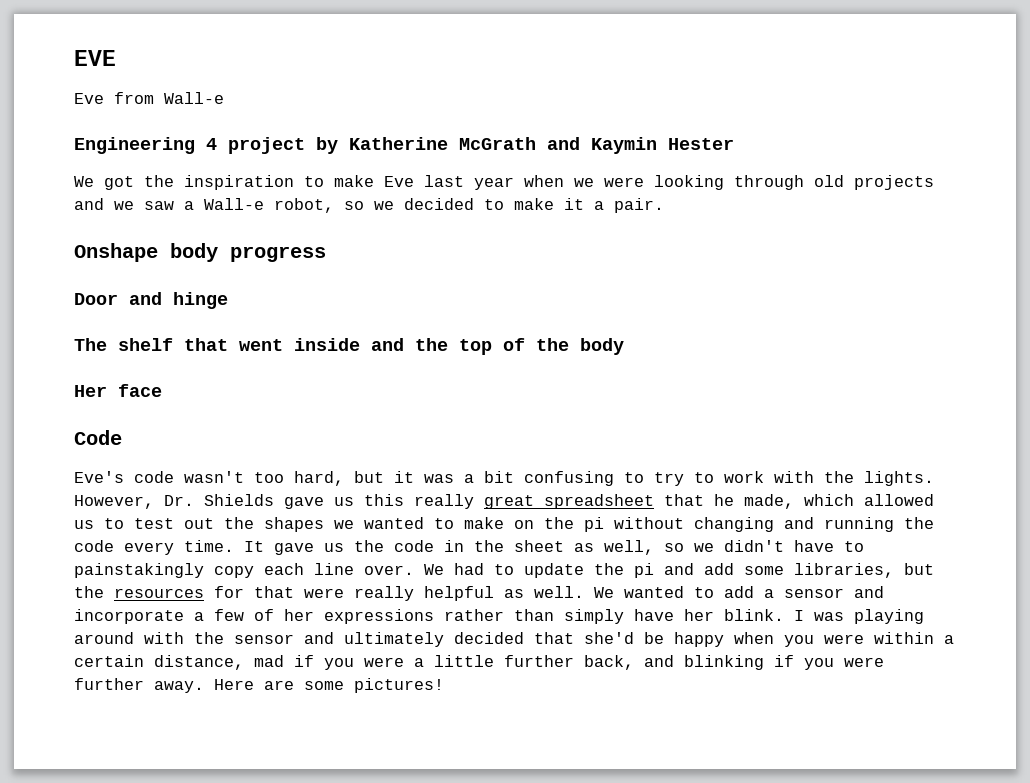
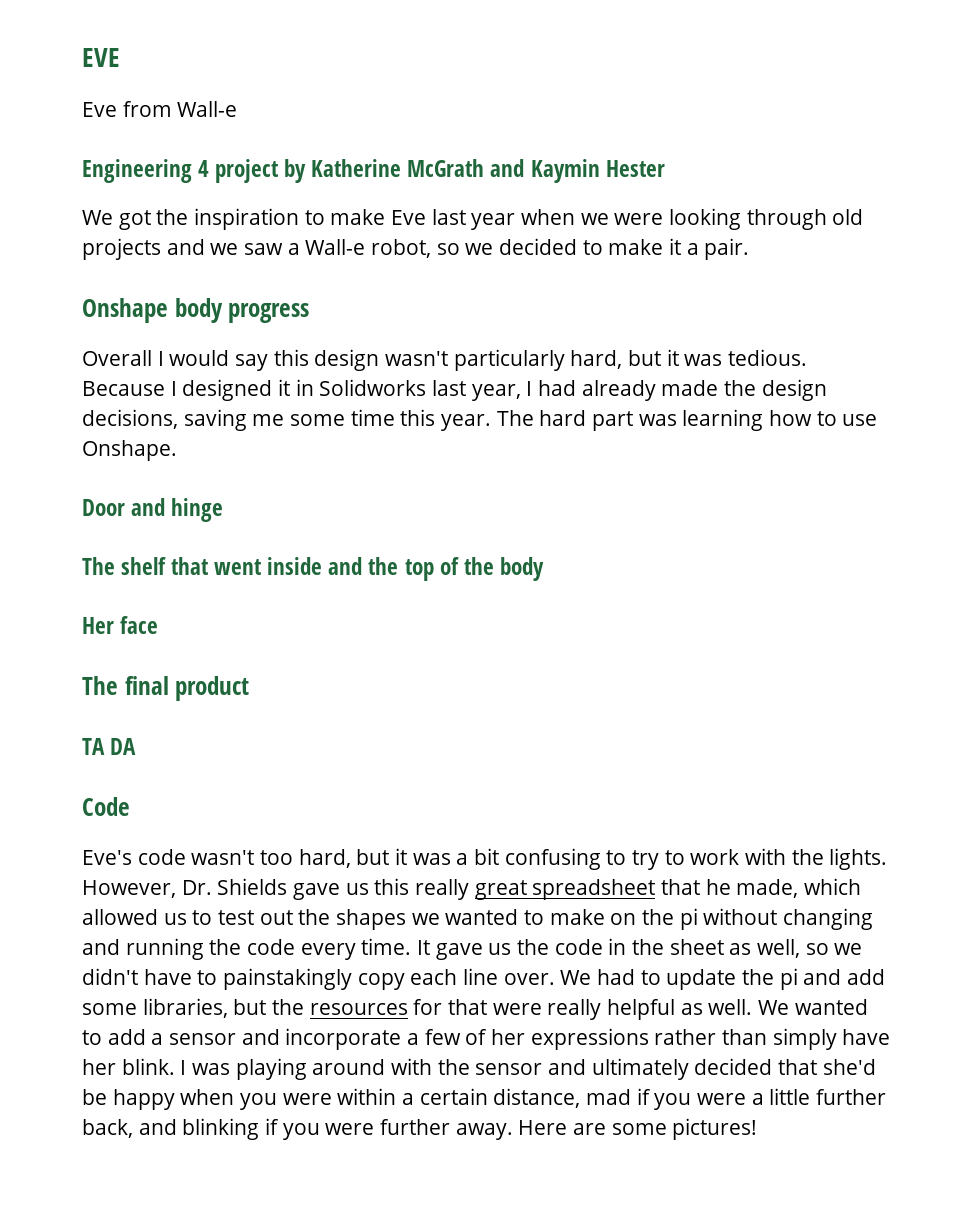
(326, 254) none -> [82,349,808,371] [82,379,827,401] [82,409,878,431] [82,440,177,461] // Overall I would say this design wasn't particularly hard, but it was tedious. Because I designed it in Solidworks last year, I had already made the design decisions, saving me some time this year. The hard part was learning how to use Onshape.
(162, 390) none -> [82,676,250,701] [82,738,137,755] // The final product // TA DA

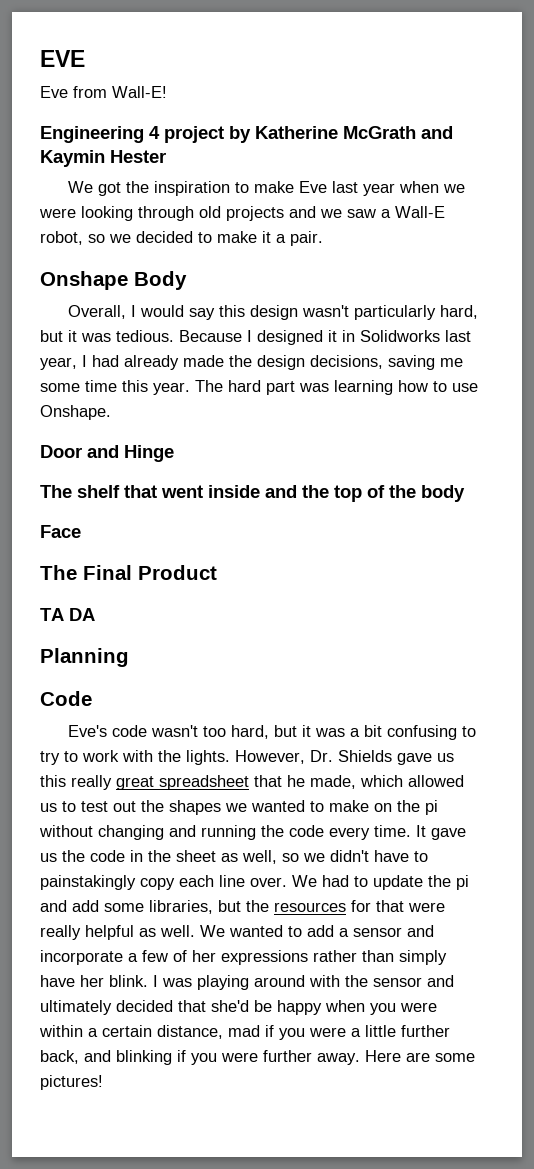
[177,101,238,117] Wall-e -> [112,86,167,98] Wall-E!
[305,239,366,255] Wall-e -> [395,206,445,218] Wall-E
[174,298,310,323] [82,350,152,366] body progress // Overall -> [134,271,187,290] [68,305,127,319] Body // Overall,
[171,498,224,522] hinge -> [124,445,174,462] Hinge
[82,616,159,634] [82,676,250,701] Her face // The final product -> [40,525,81,538] [40,565,217,580] Face // The Final Product
(137, 746) none -> [40,648,129,667] // Planning

